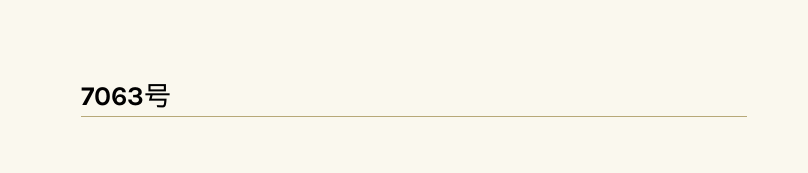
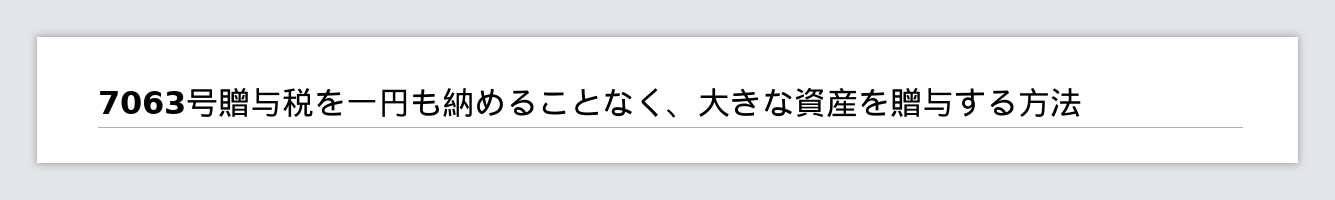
(171, 96) none -> [218,87,1082,118] 贈与税を一円も納めることなく、大きな資産を贈与する方法

